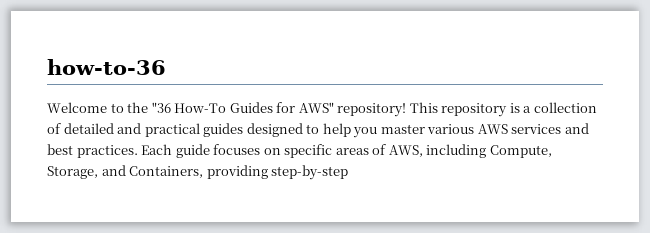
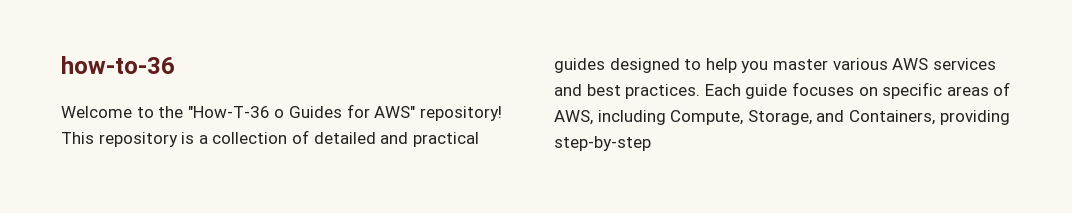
[151,102,227,113] "36 How-To -> [187,106,285,118] "How-T-36 o

